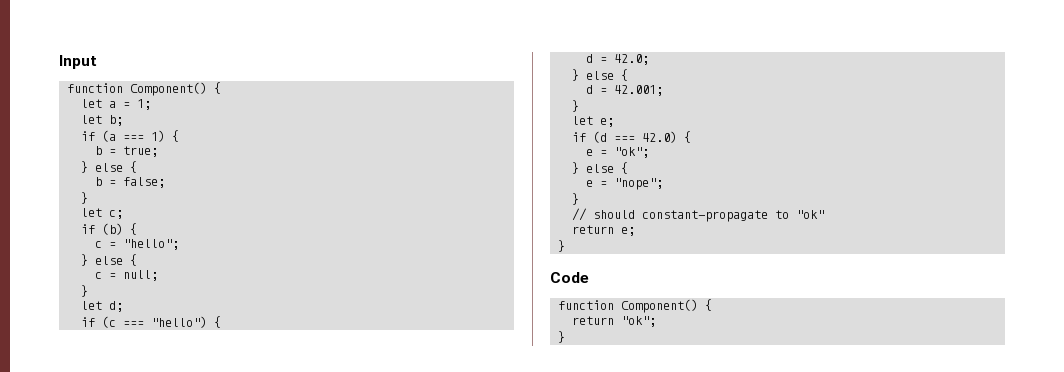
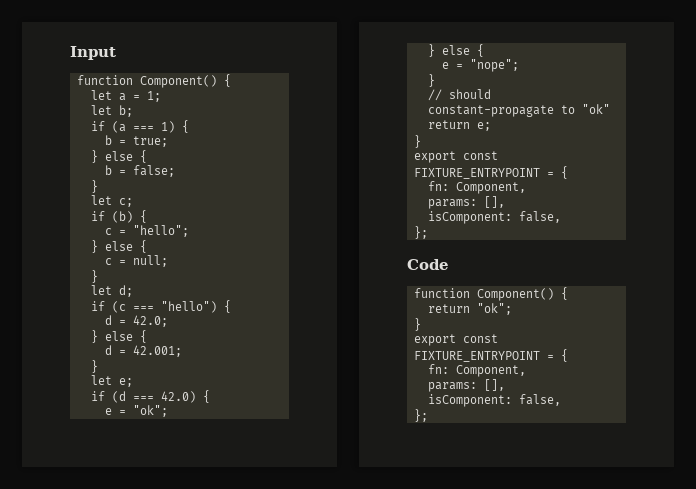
(566, 246) none -> [413,151,498,163] [413,166,568,179] [427,181,526,194] [427,196,505,209] [427,211,561,224] [413,226,428,239] // export const FIXTURE_ENTRYPOINT = { // fn: Component, // params: [], // isComponent: false, // };
(566, 337) none -> [413,334,498,346] [413,349,568,362] [427,364,526,377] [427,379,505,392] [427,394,561,407] [413,409,428,422] // export const FIXTURE_ENTRYPOINT = { // fn: Component, // params: [], // isComponent: false, // };

